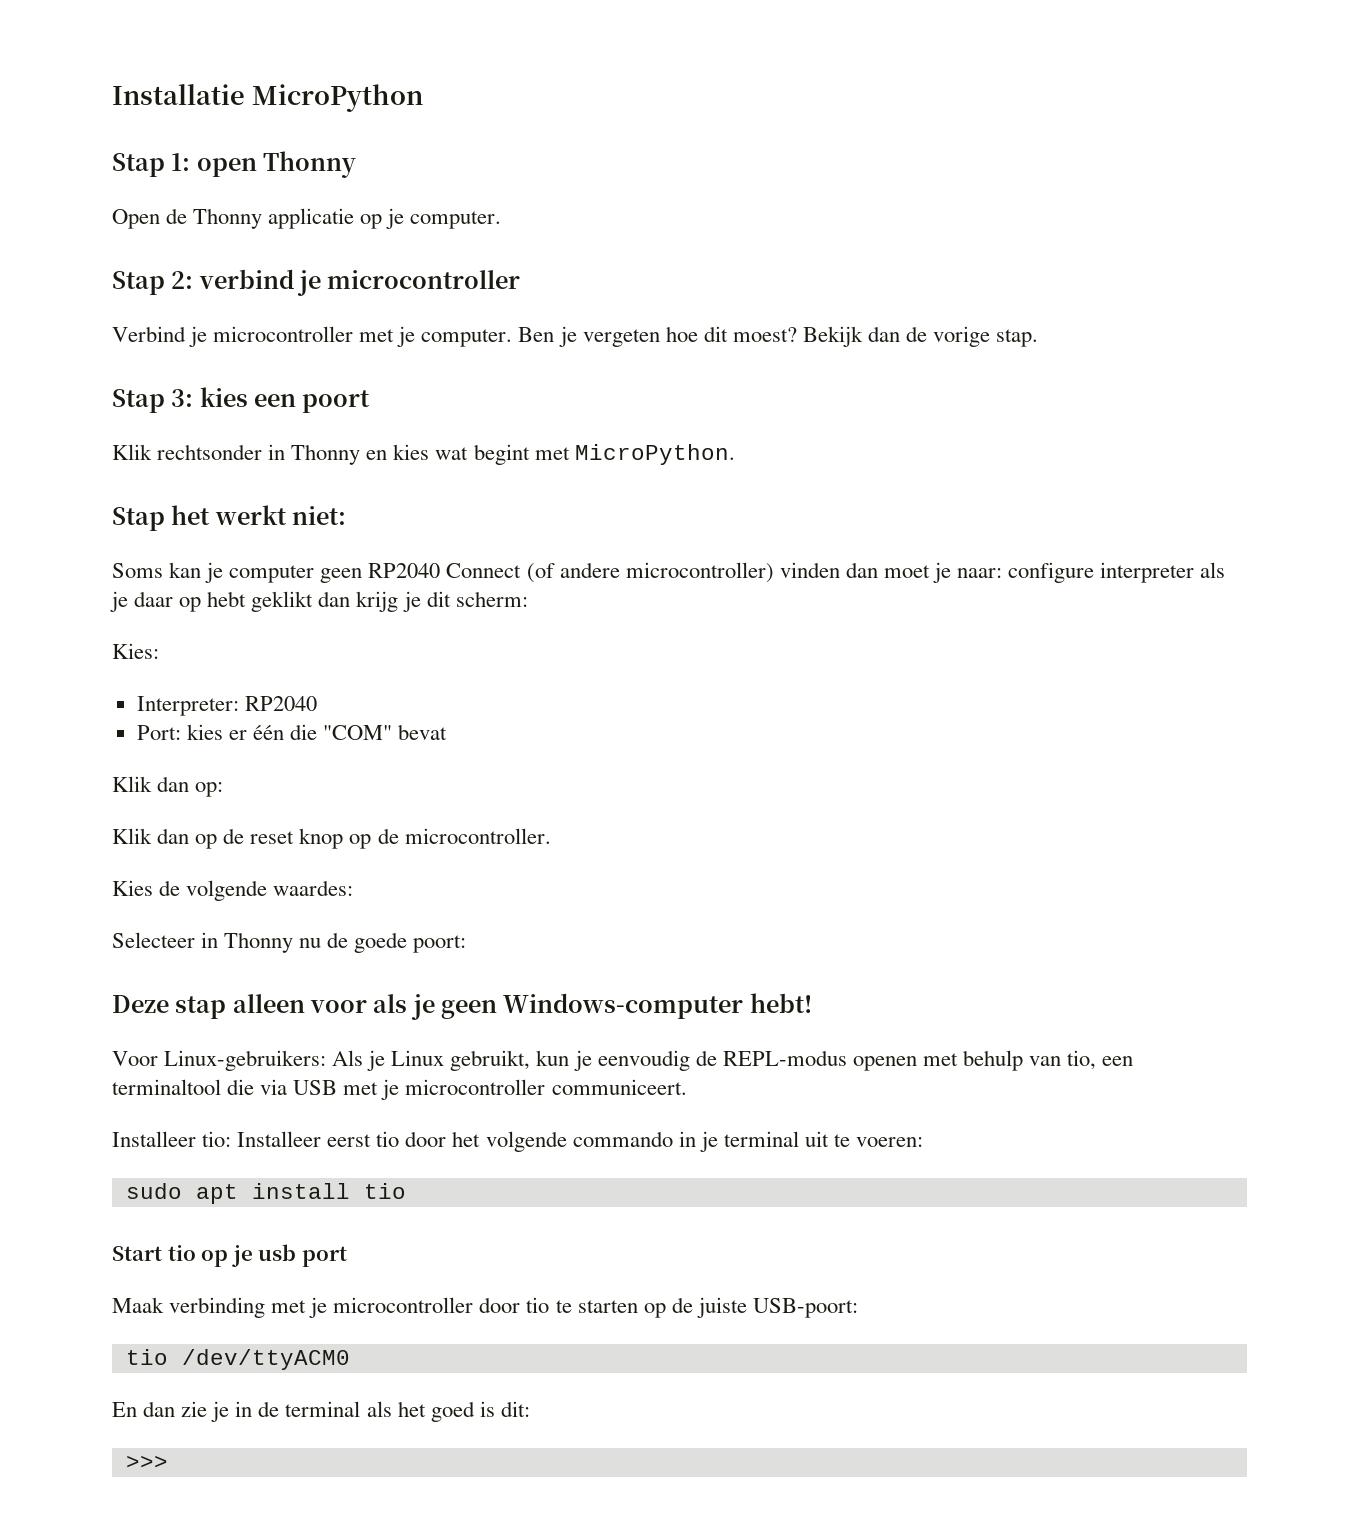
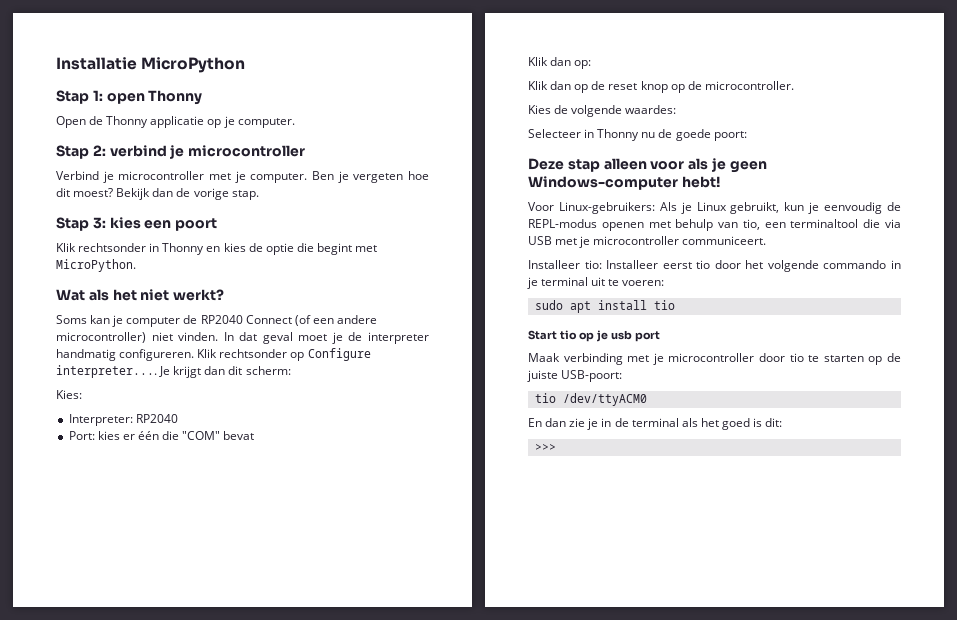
[435,447,469,460] wat -> [248,243,314,255] de optie die
[112,505,347,531] Stap het werkt niet: -> [56,289,225,301] Wat als het niet werkt?
[320,568,363,583] geen -> [183,315,198,324] de
(555, 573) none -> [312,318,334,324] een
[779,562,1226,583] [110,591,421,612] vinden dan moet je naar: configure interpreter als je daar op hebt geklikt dan krijg je -> [151,332,429,344] [56,348,371,361] [56,365,226,378] niet vinden. In dat geval moet je de interpreter handmatig configureren. Klik rechtsonder op Configure interpreter.... Je krijgt dan

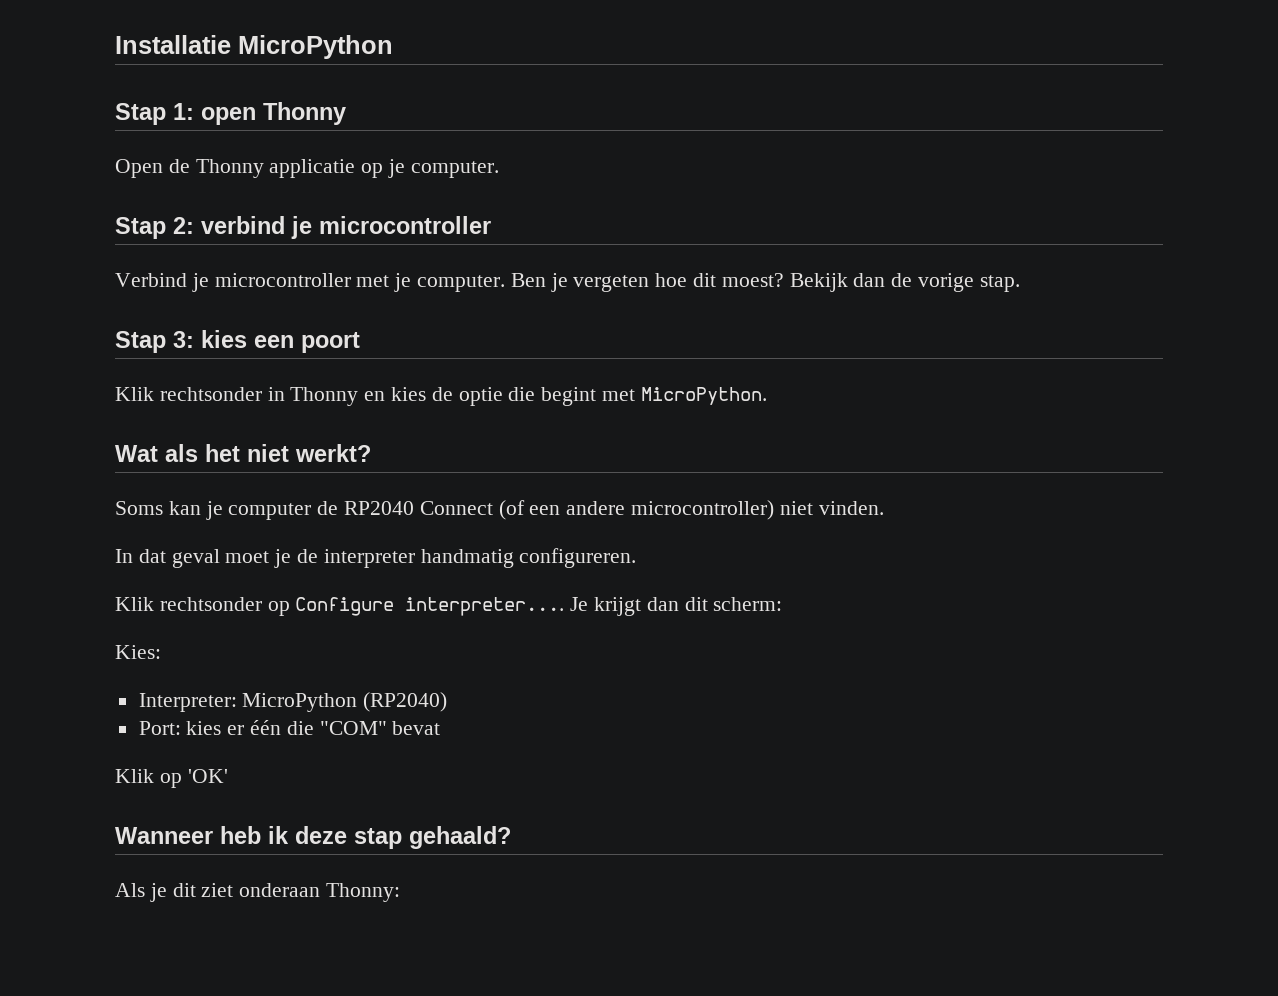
(219, 336) none -> (884, 508) //
(195, 355) none -> (637, 558) //
[135,414,178,423] RP2040 -> [242,692,448,712] MicroPython (RP2040)
[550,57,592,69] [528,81,794,93] [528,105,677,117] [528,129,747,141] [528,158,767,173] [528,176,720,190] [528,202,901,214] [528,219,901,231] [528,236,767,248] [528,260,901,272] [527,277,665,289] [534,300,675,313] [528,330,660,342] [528,353,902,365] [527,370,623,382] [534,393,647,406] [528,418,783,430] [534,444,556,451] dan op: // Klik dan op de reset knop op de microcontroller. // Kies de volgende waardes: // Selecteer in Thonny nu de goede poort: // Deze stap alleen voor als je geen Windows-computer hebt! // Voor Linux-gebruikers: Als je Linux gebruikt, kun je eenvoudig de REPL-modus openen met behulp van tio, een terminaltool die via USB met je microcontroller communiceert. // Installeer tio: Installeer eerst tio door het volgende commando in je terminal uit te voeren: // sudo apt install tio // Start tio op je usb port // Maak verbinding met je microcontroller door tio te starten op de juiste USB-poort: // tio /dev/ttyACM0 // En dan zie je in de terminal als het goed is dit: // >>> -> [159,769,228,788] [115,826,511,849] [115,883,401,902] op 'OK' // Wanneer heb ik deze stap gehaald? // Als je dit ziet onderaan Thonny:

